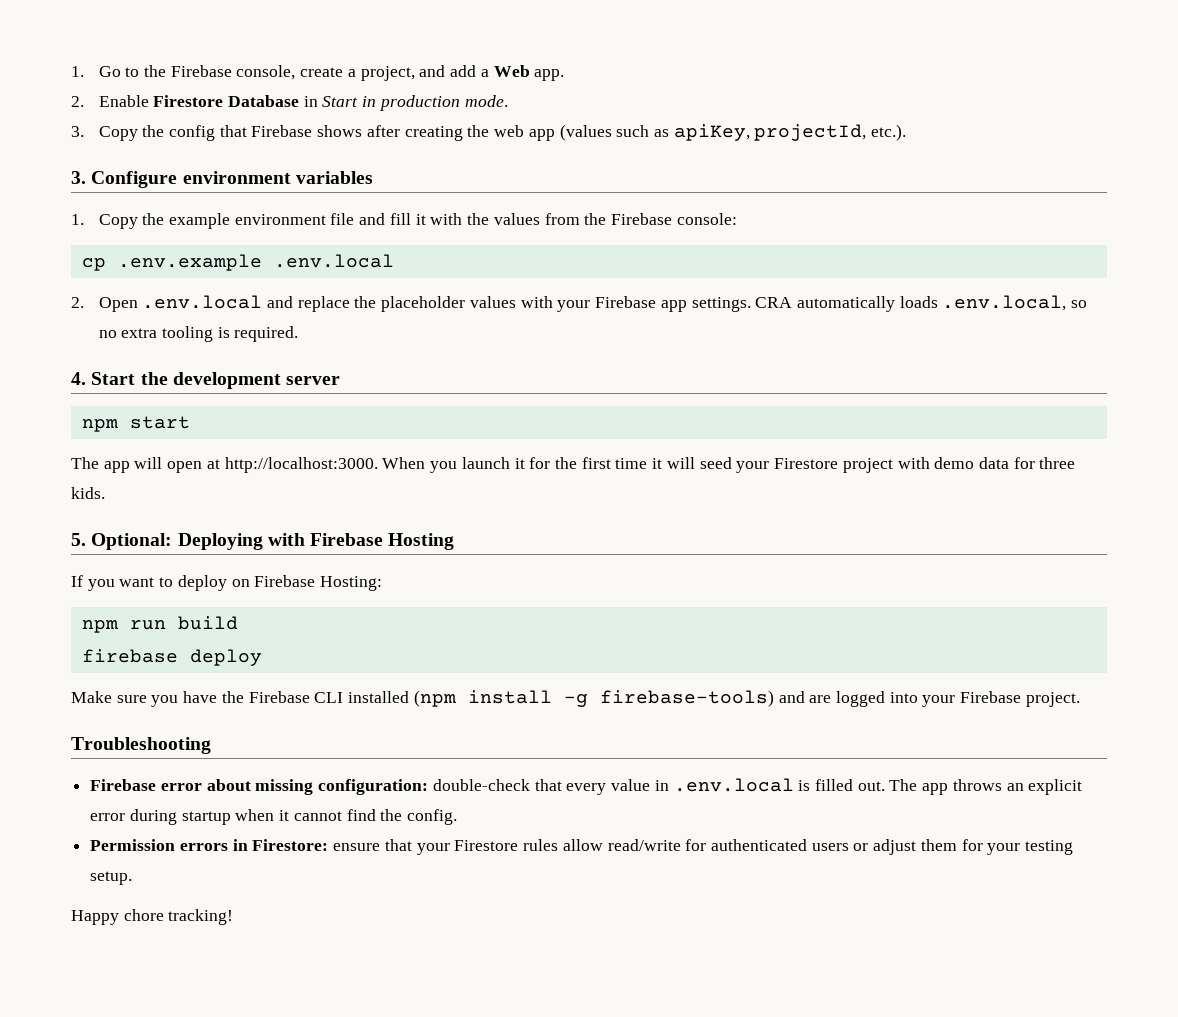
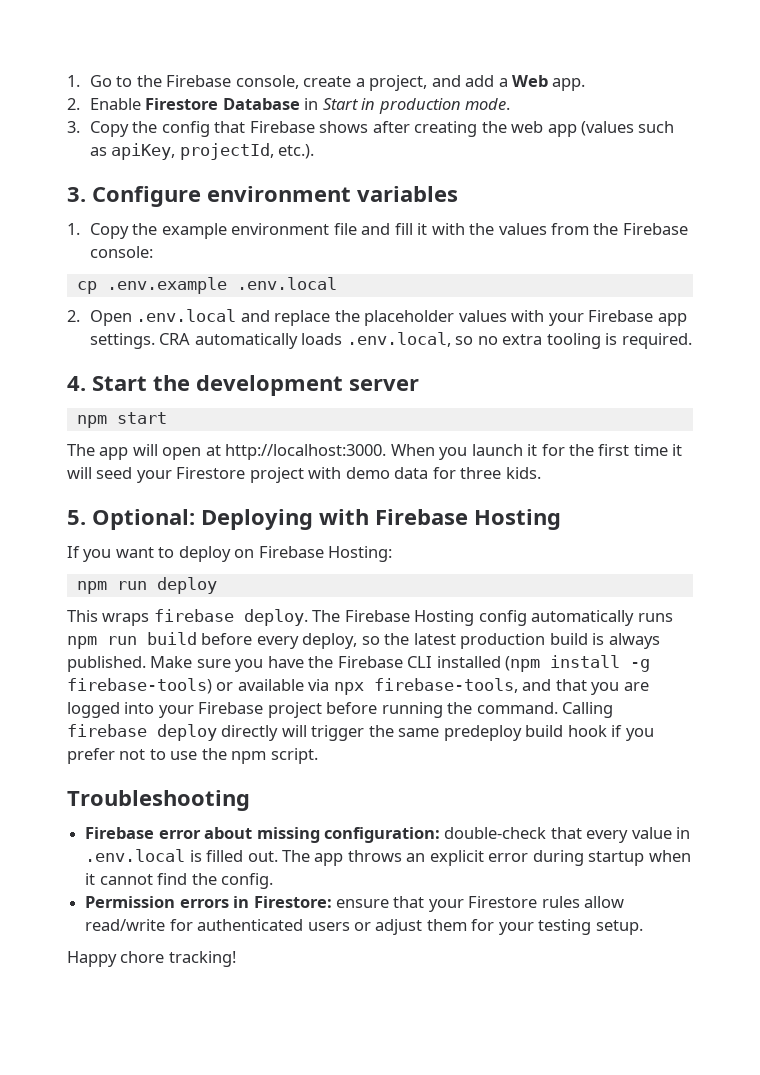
[177,616,238,630] [81,649,178,663] build // firebase -> (147, 585) none
(262, 657) none -> [67,609,673,626] [67,632,660,649] [67,656,146,672] This wraps firebase deploy. The Firebase Hosting config automatically runs npm run build before every deploy, so the latest production build is always published.
[778,691,805,703] and -> [216,678,620,695] or available via npx firebase-tools, and that you
[1025,692,1080,707] project. -> [267,702,614,718] [67,724,654,741] [67,748,318,764] project before running the command. Calling firebase deploy directly will trigger the same predeploy build hook if you prefer not to use the npm script.

